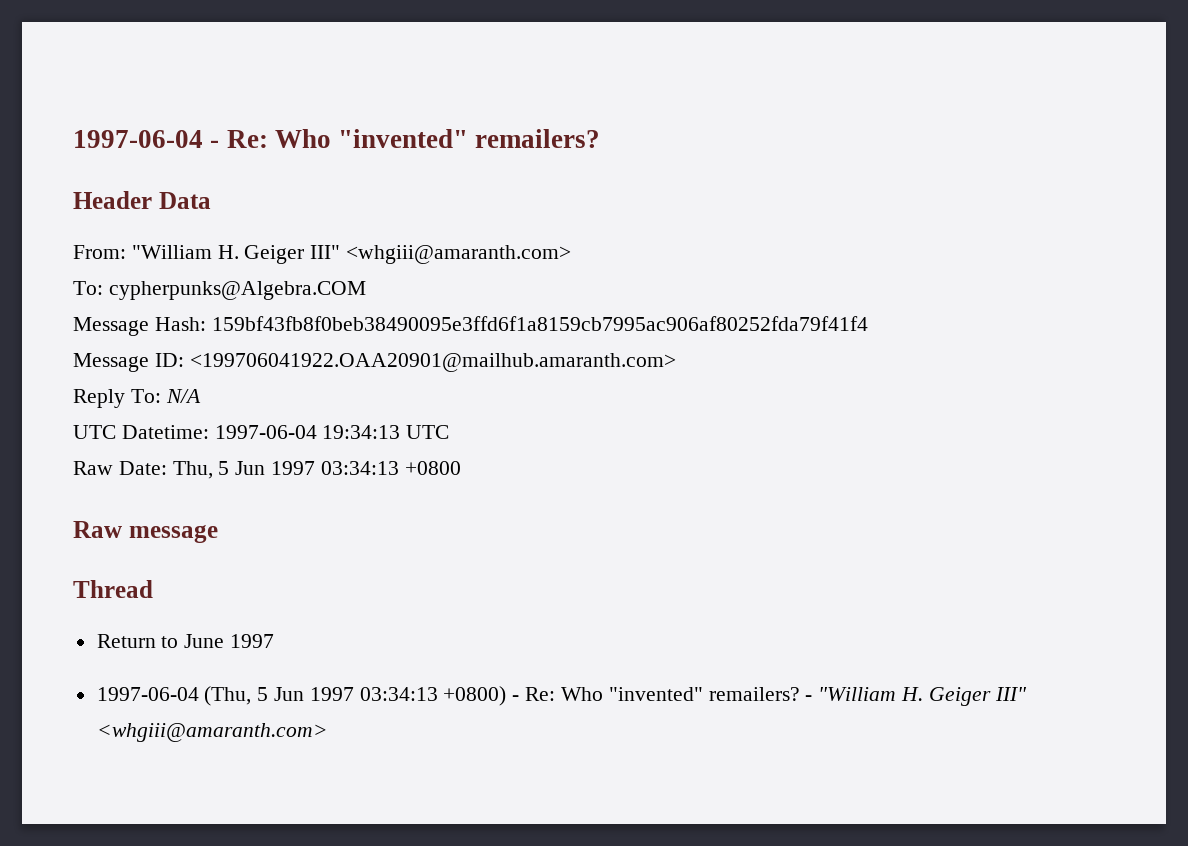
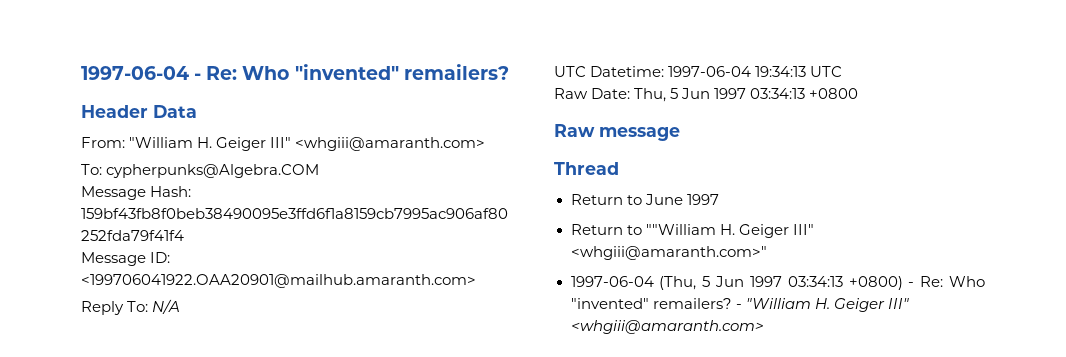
(275, 641) none -> [570,224,814,238] [570,246,767,260] // Return to ""William H. Geiger III" <whgiii@amaranth.com>"

